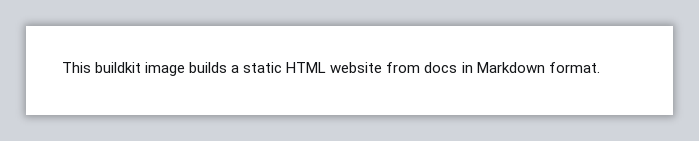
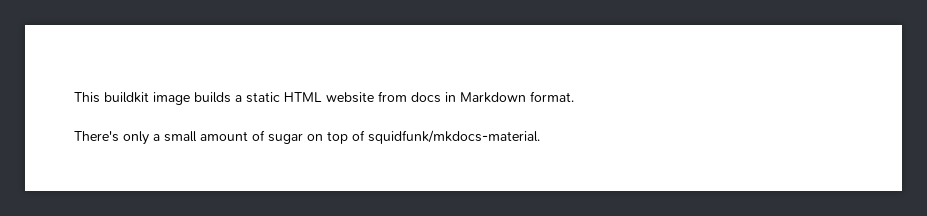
(600, 67) none -> [74,130,540,145] // There's only a small amount of sugar on top of squidfunk/mkdocs-material.

